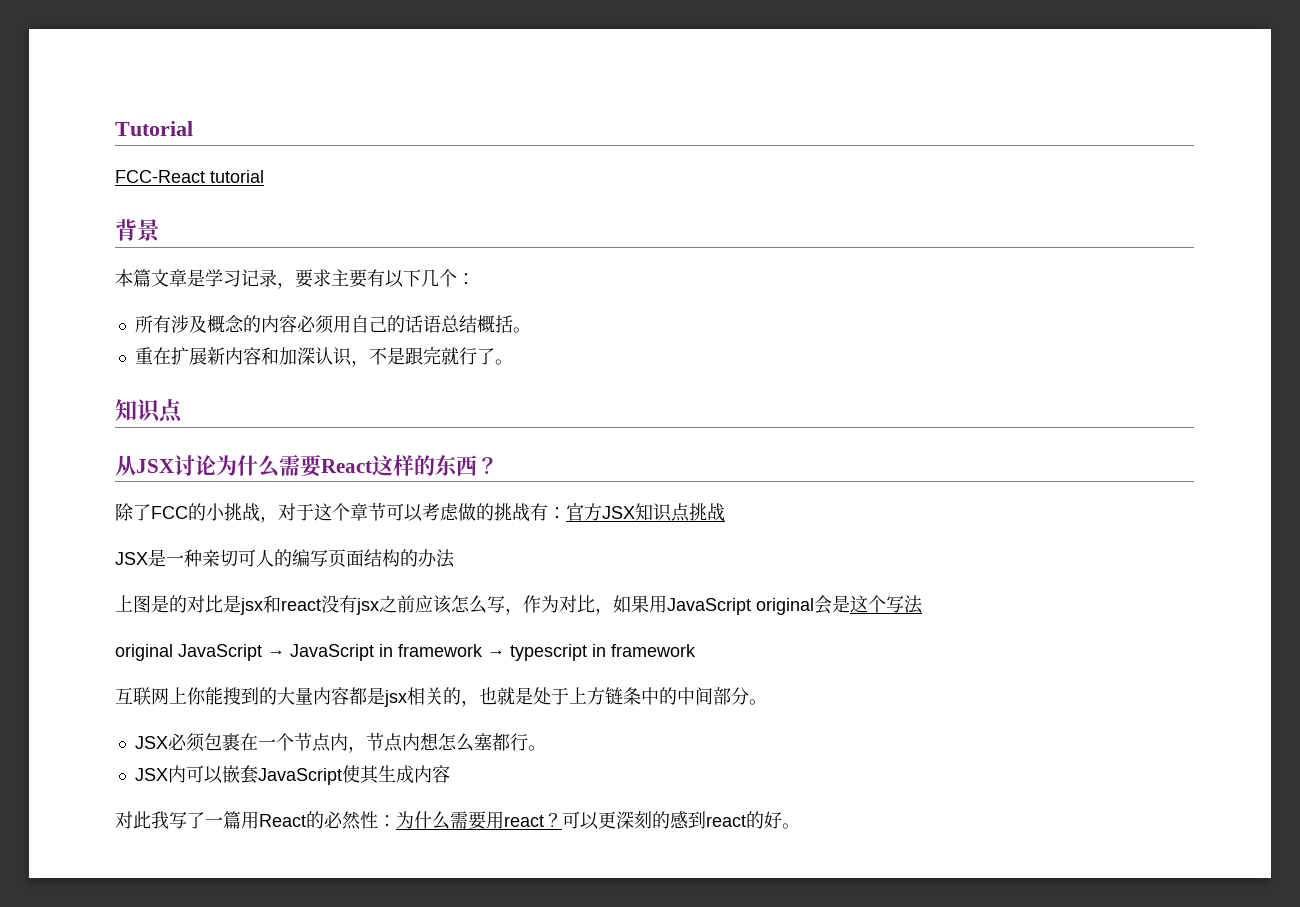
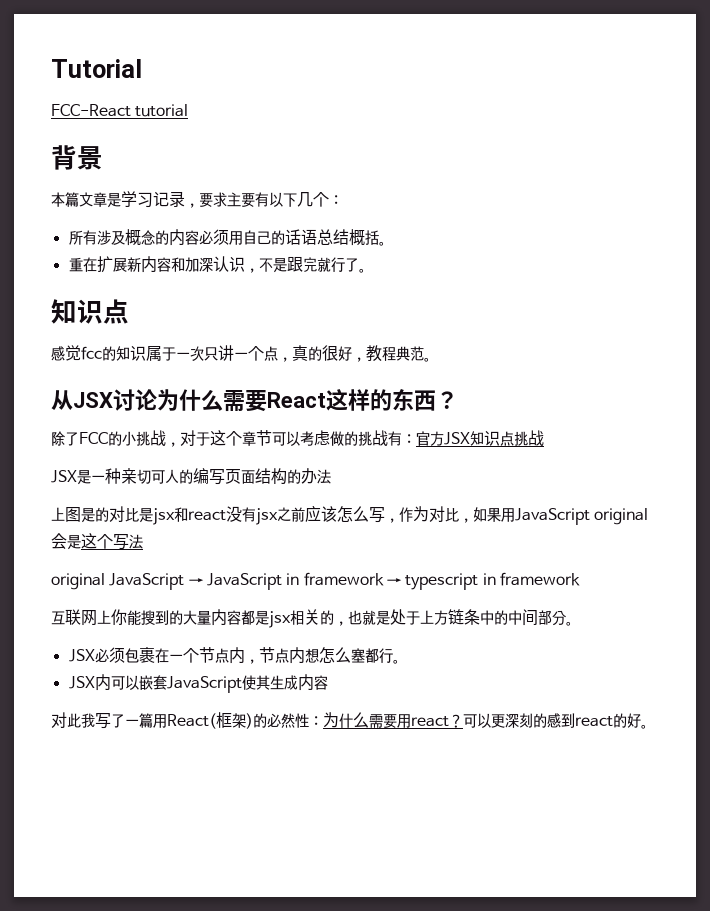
(183, 411) none -> [51,345,431,362] // 感觉fcc的知识属于一次只讲一个点，真的很好，教程典范。
[259,814,306,827] React -> [167,712,253,729] React(框架)

